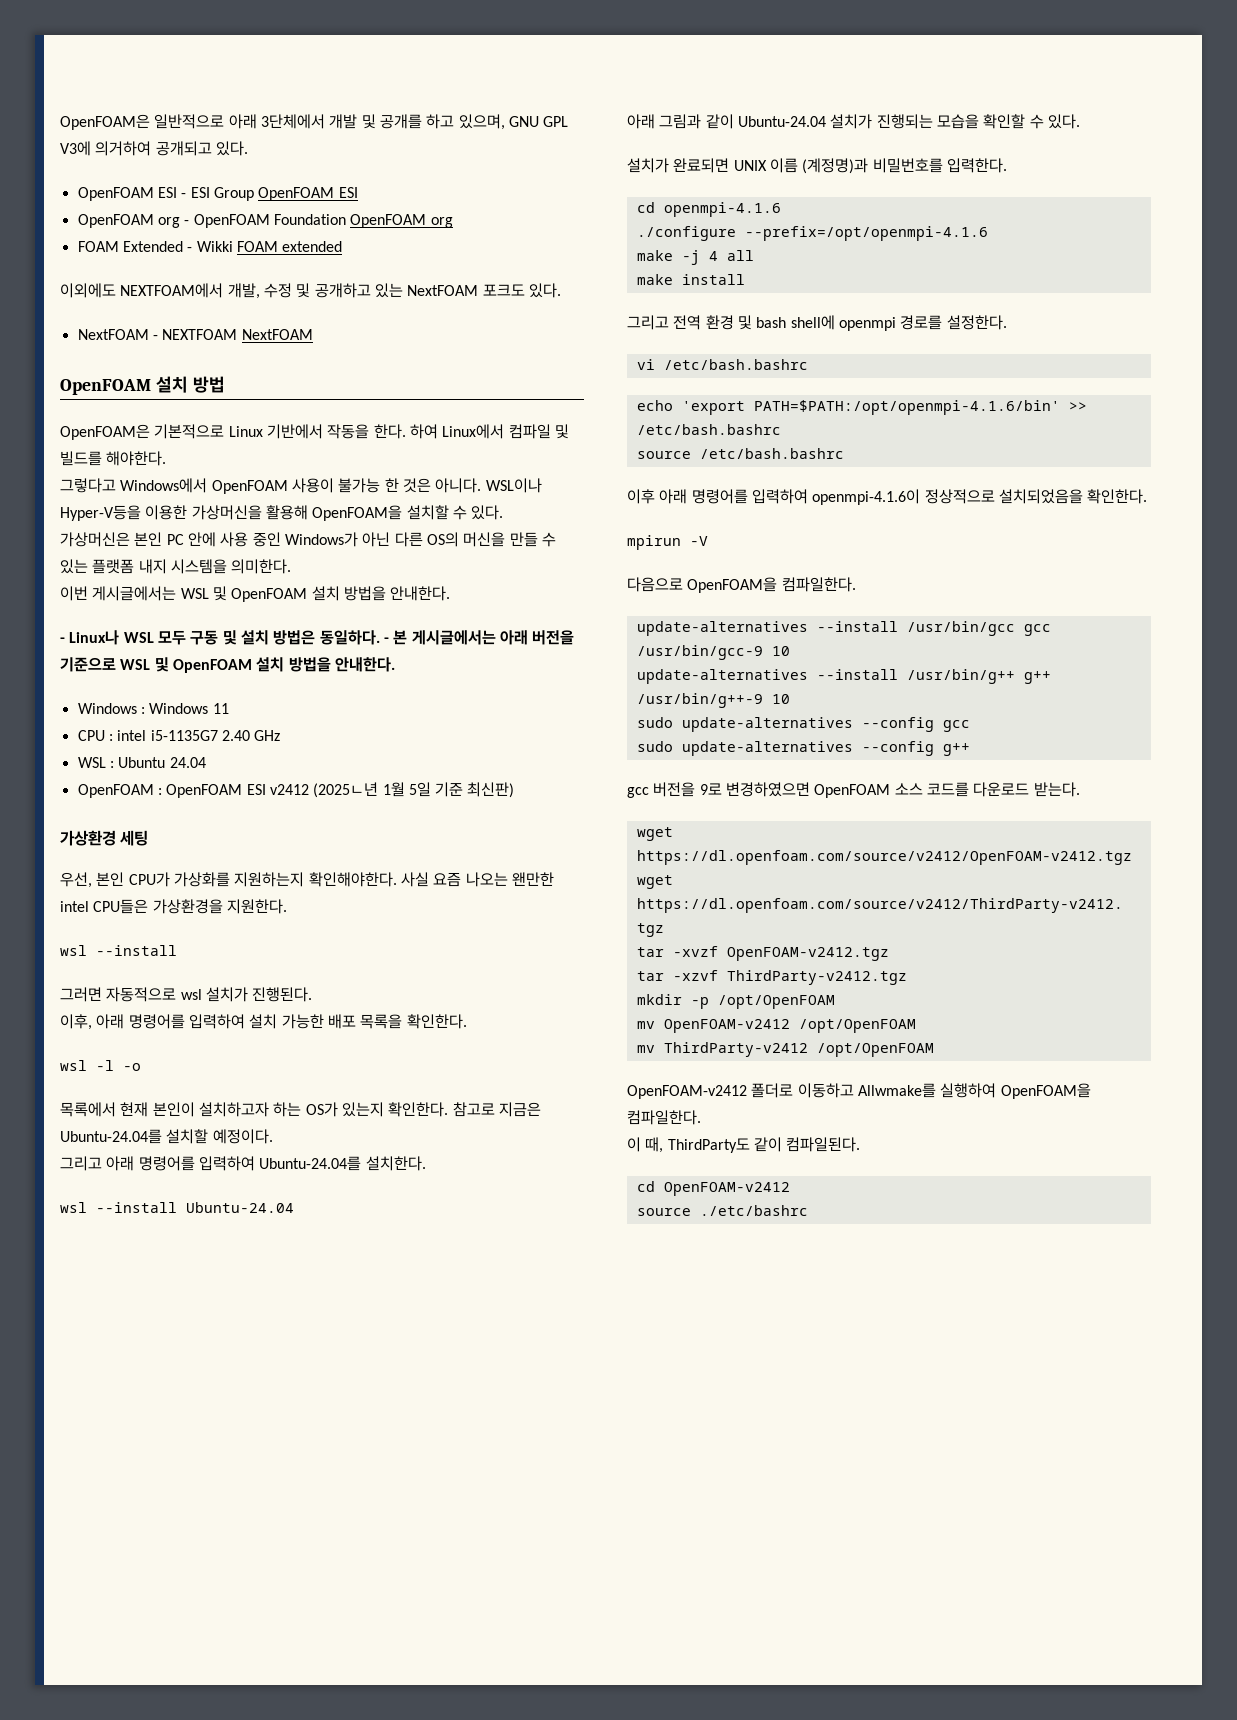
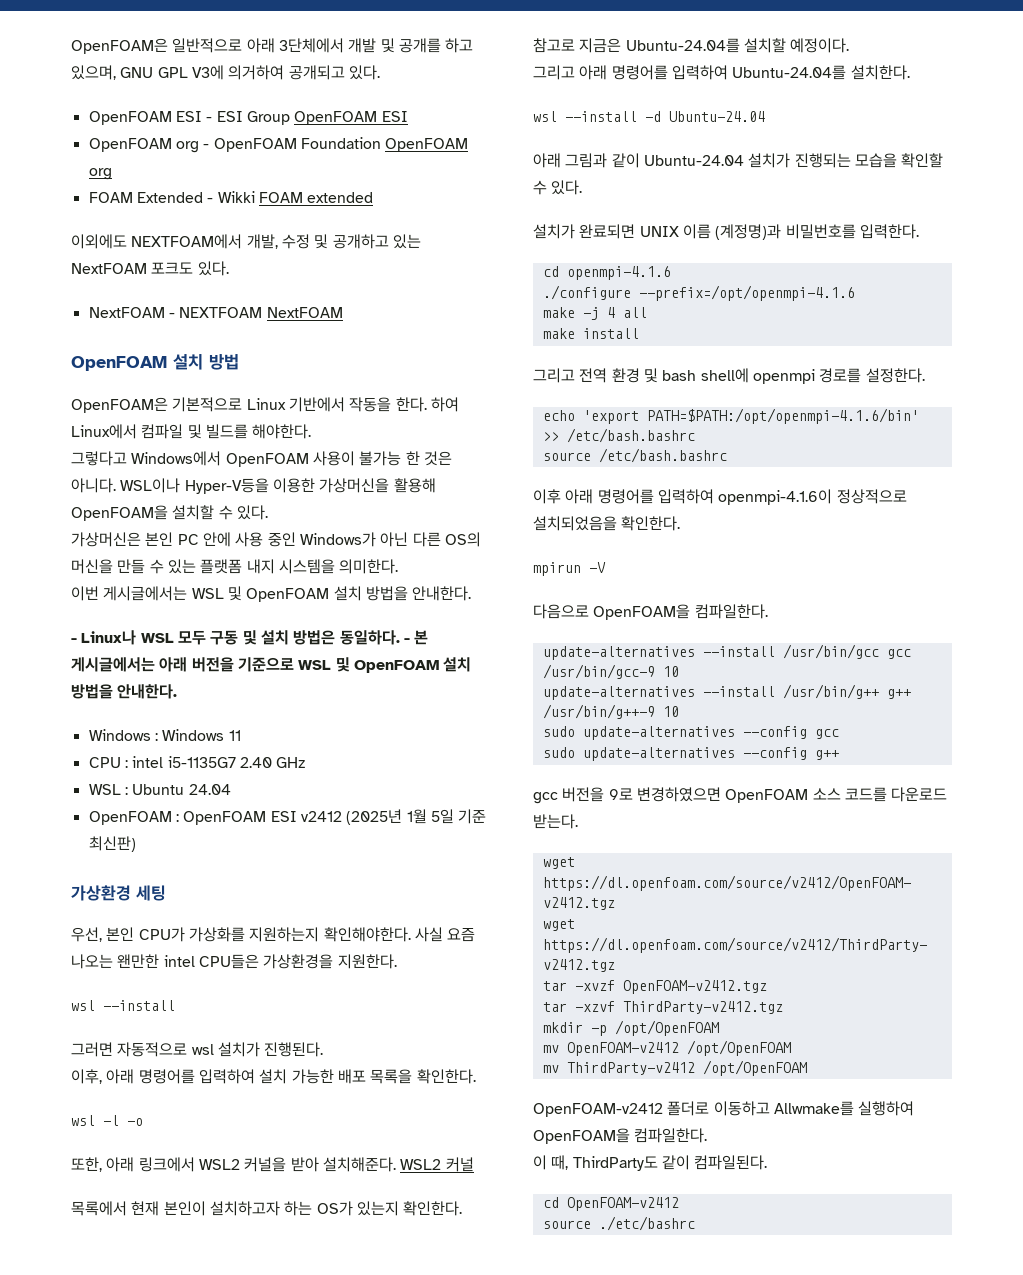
[313,782,379,798] (2025ㄴ년 -> [346,809,403,825] (2025년
(141, 1067) none -> [71,1157,474,1172] // 또한, 아래 링크에서 WSL2 커널을 받아 설치해준다. WSL2 커널
(177, 1207) none -> [645,111,661,122] -d
[636,359,808,370] // vi /etc/bash.bashrc -> (925, 375) none

